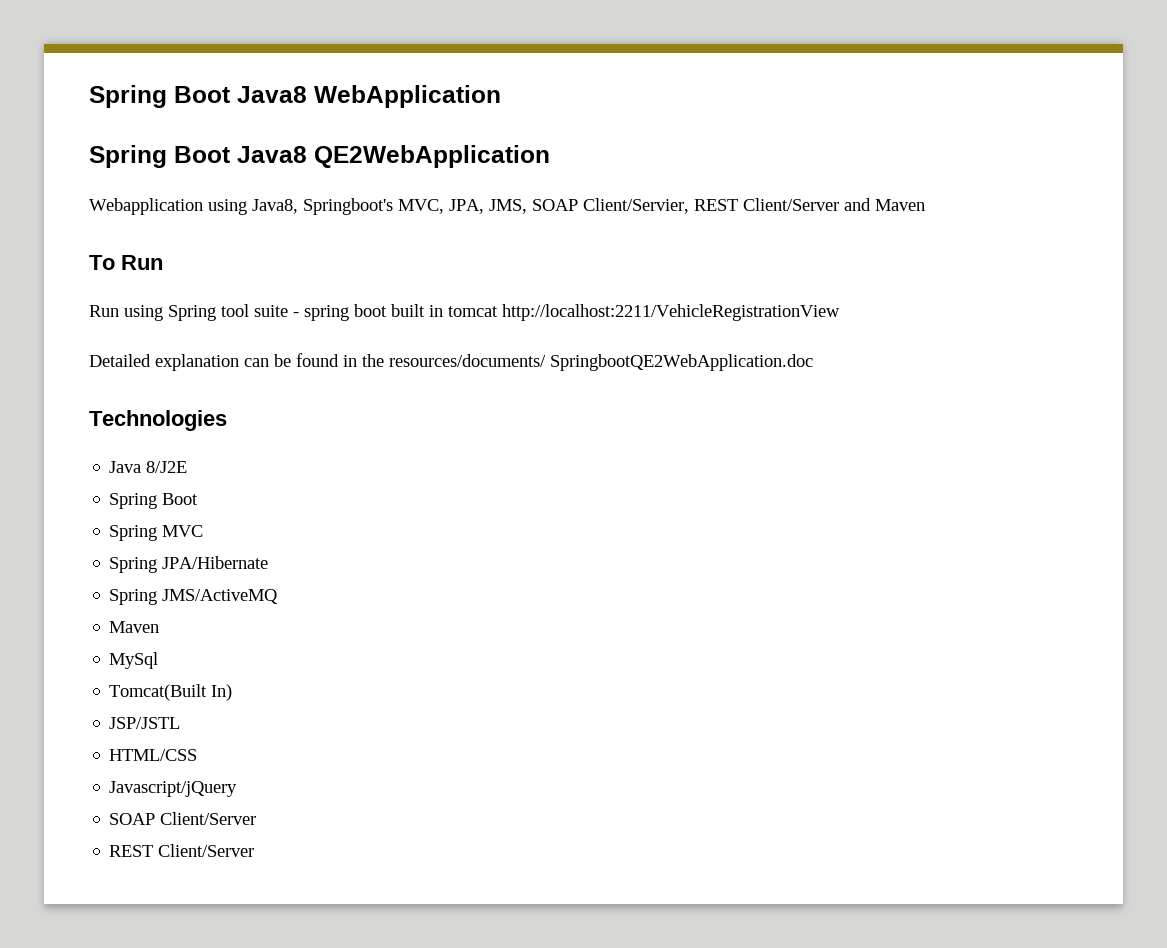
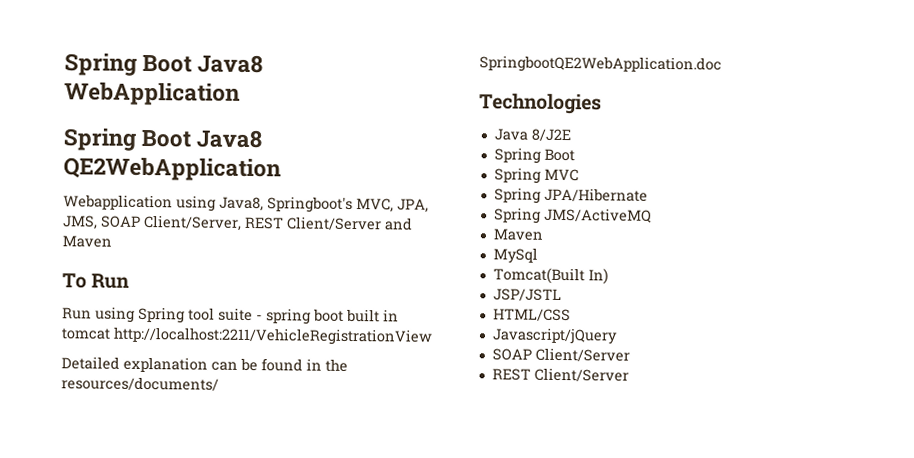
[583,198,689,214] Client/Servier, -> [143,214,242,231] Client/Server,

